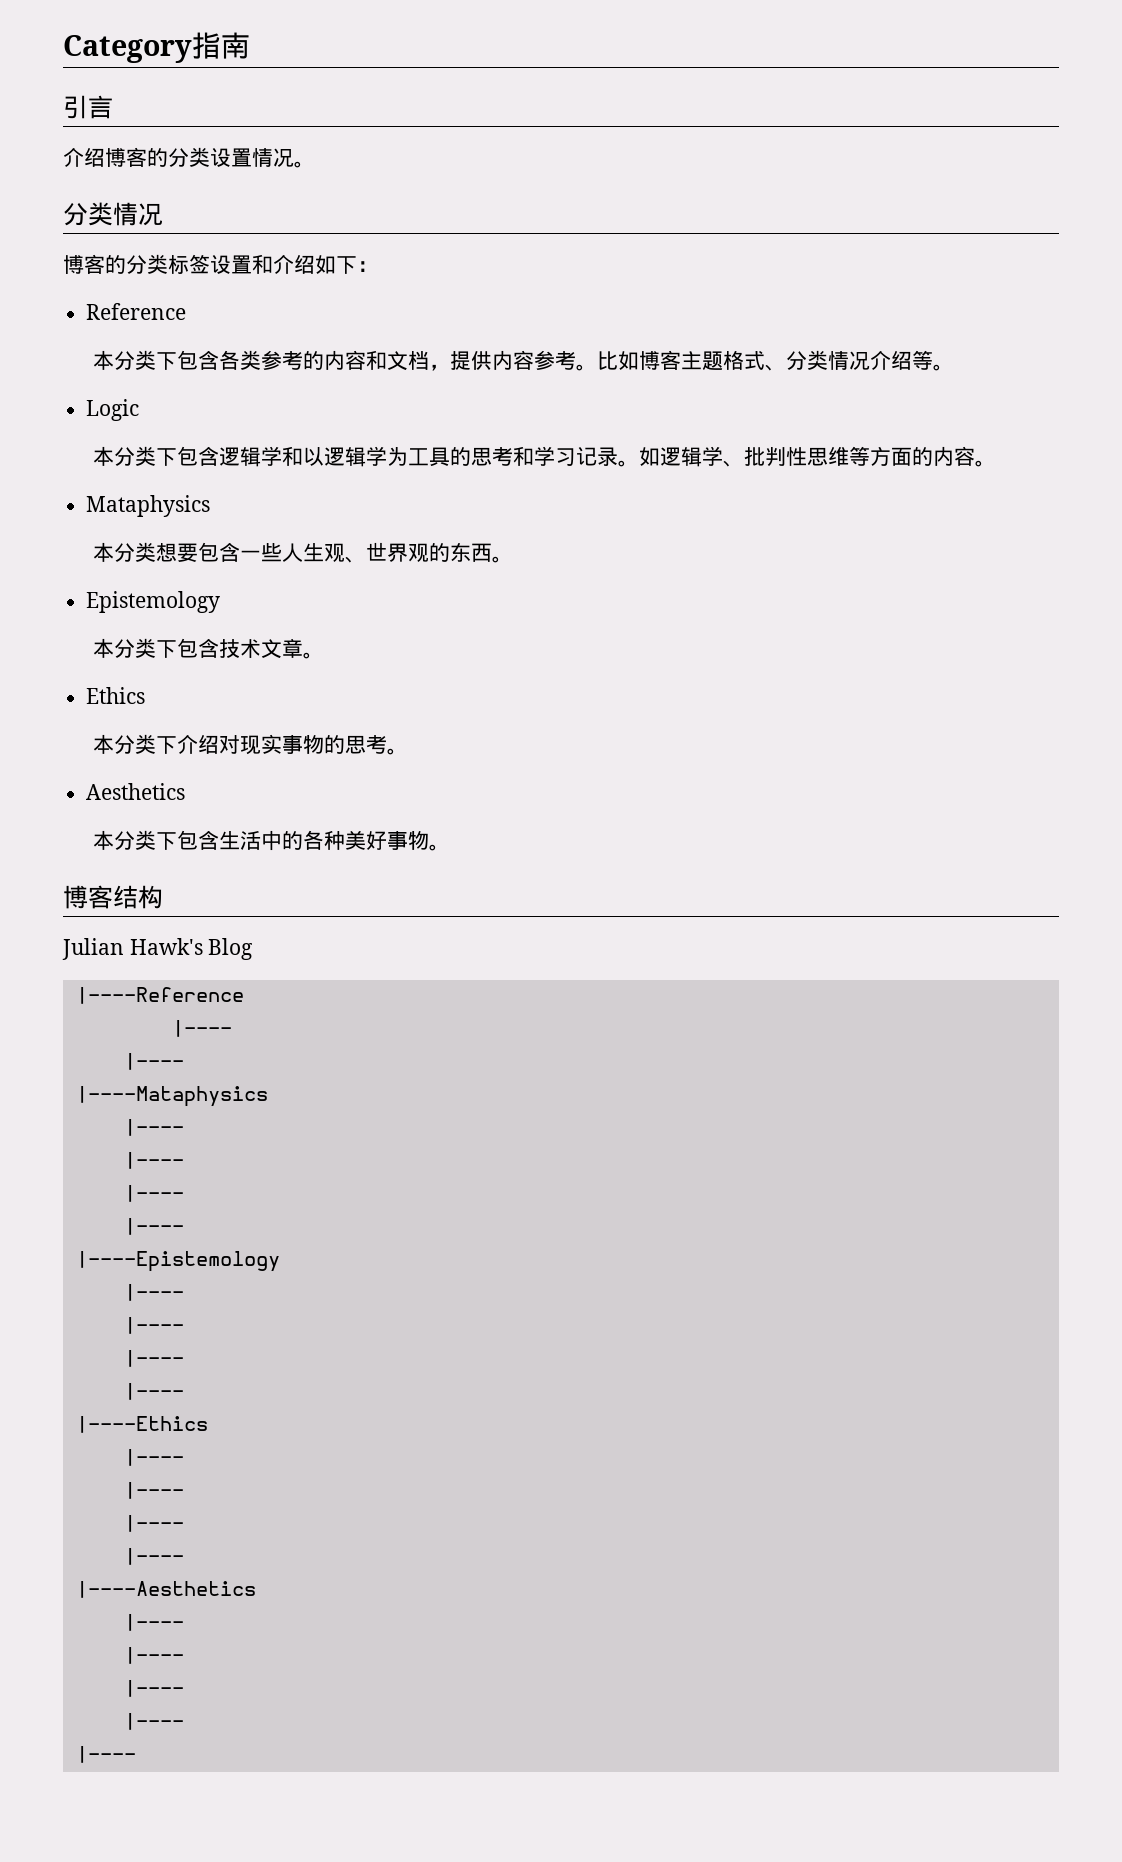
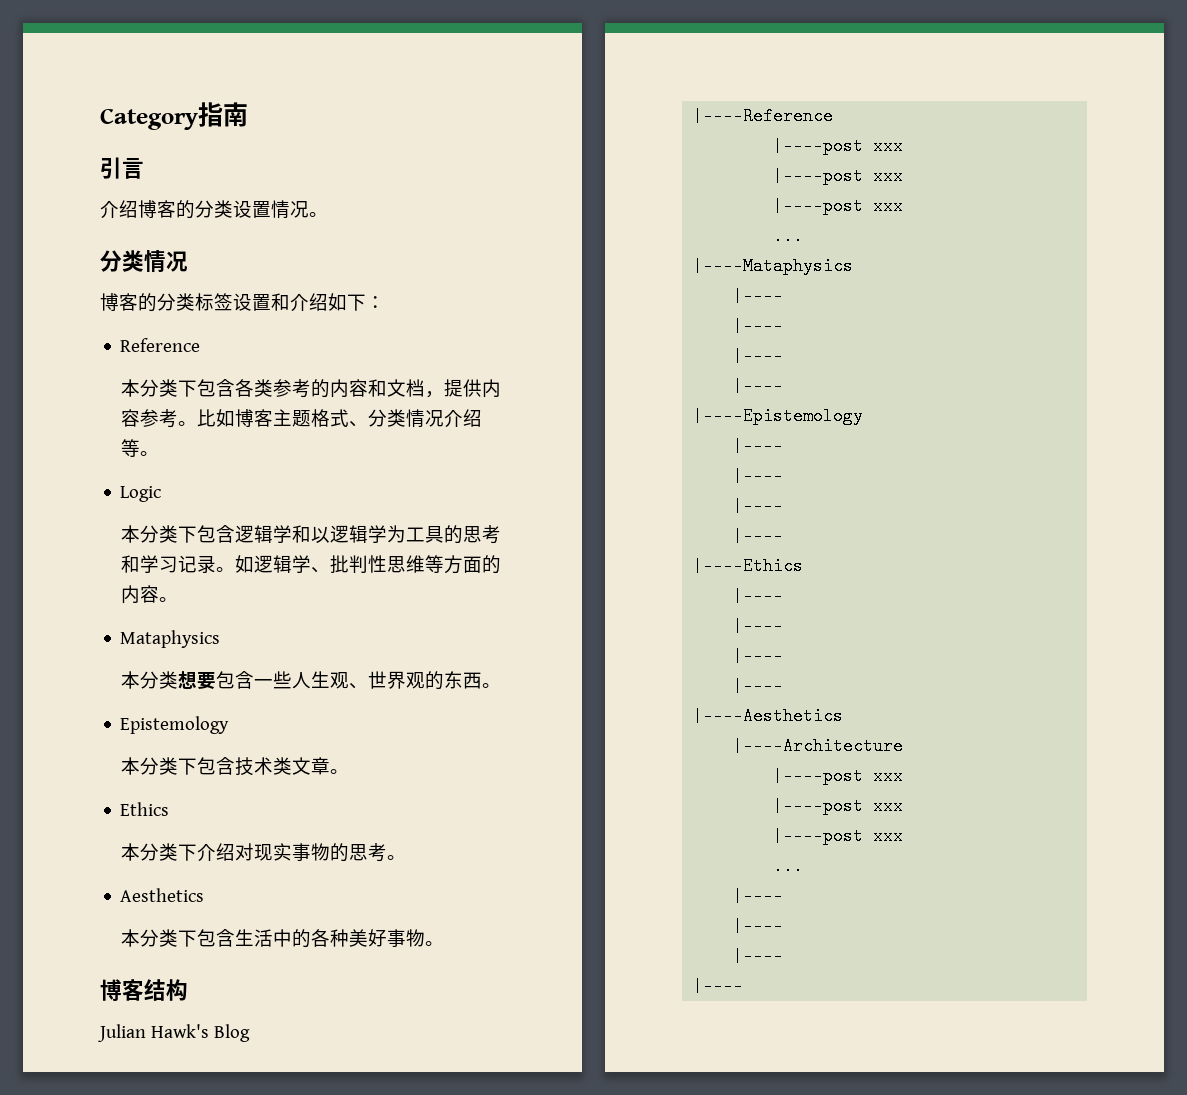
(261, 648) none -> [273,757,293,775] 类
[171,1020,232,1037] [123,1053,184,1070] |---- // |---- -> [773,137,904,155] [773,167,904,185] [773,197,904,215] [773,227,804,245] |----post xxx // |----post xxx // |----post xxx // ...
[123,1614,184,1631] |---- -> [733,737,904,755] [773,767,904,785] [773,797,904,815] [773,827,904,845] [773,857,804,875] |----Architecture // |----post xxx // |----post xxx // |----post xxx // ...

